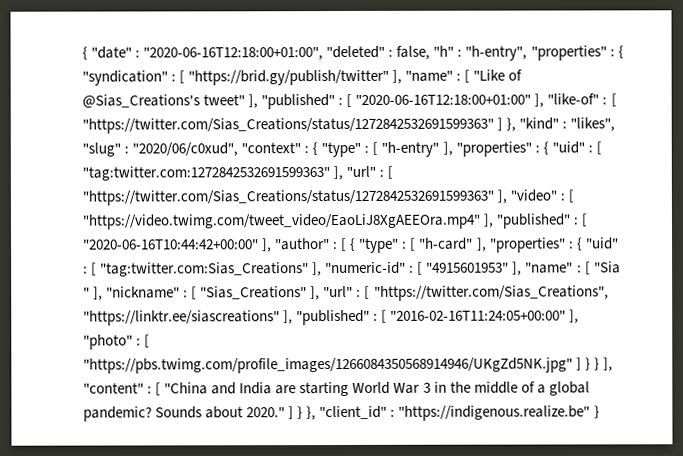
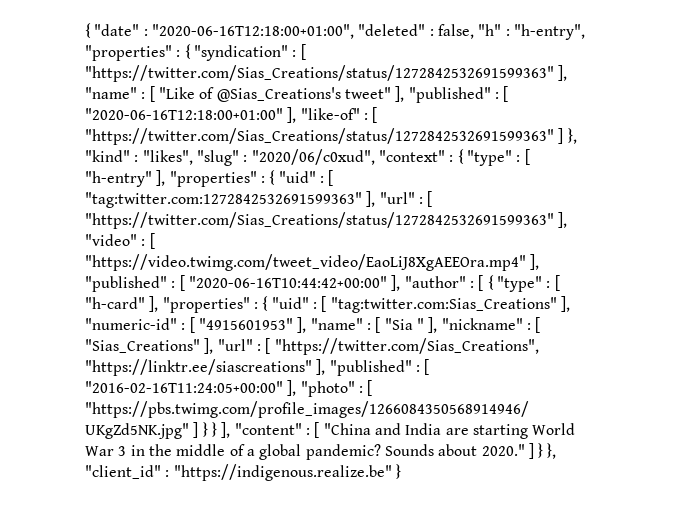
[188,69,390,86] "https://brid.gy/publish/twitter" -> [85,65,554,82] "https://twitter.com/Sias_Creations/status/1272842532691599363"

